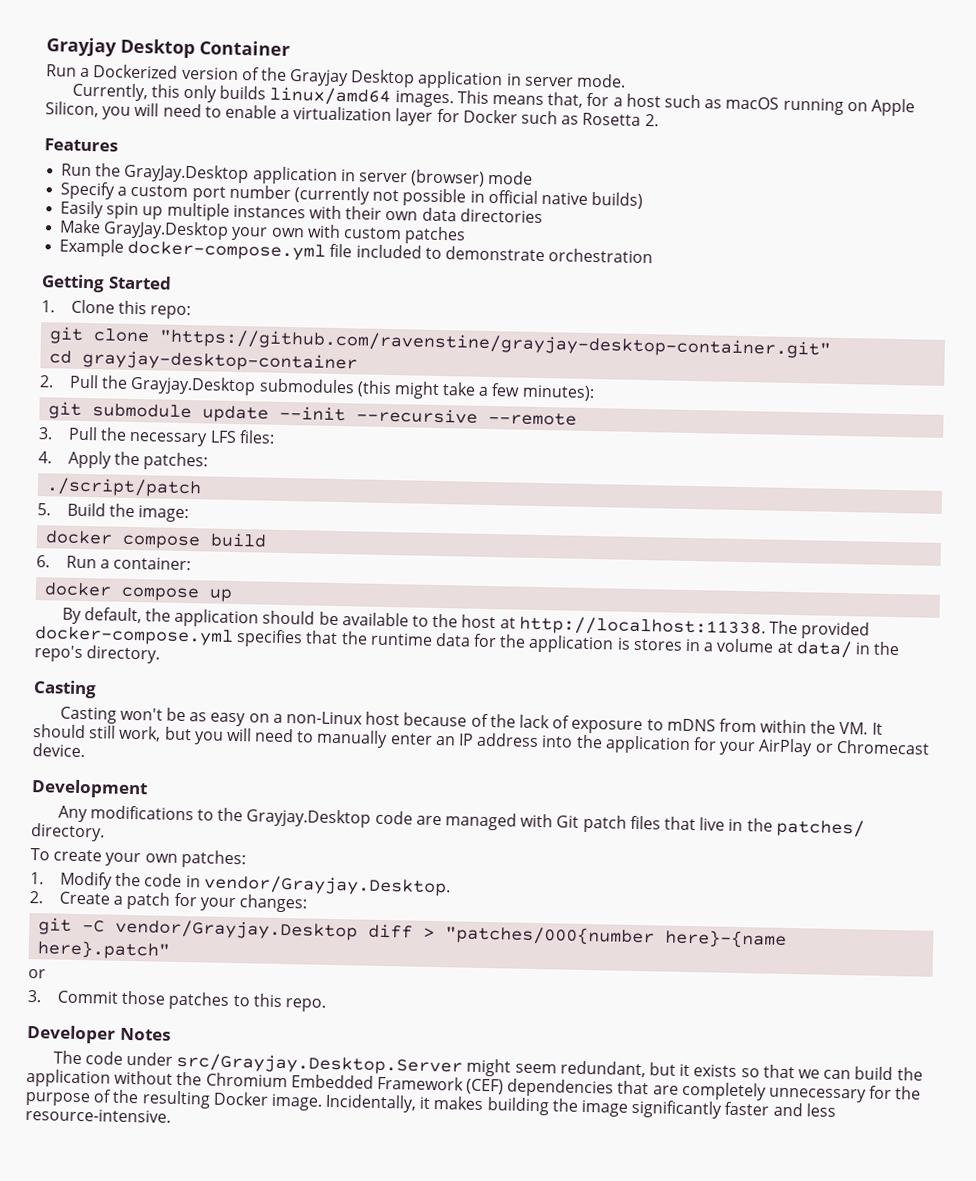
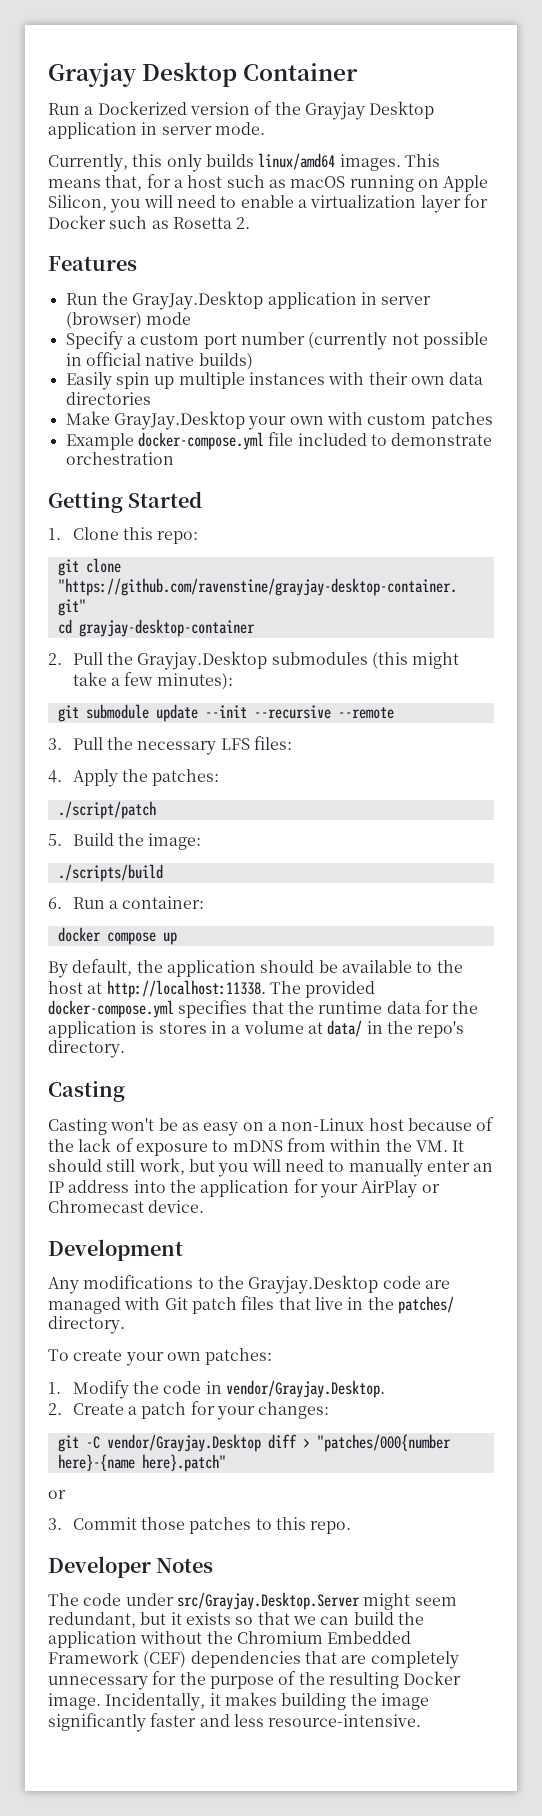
[45,530,268,550] docker compose build -> [57,864,163,882] ./scripts/build

